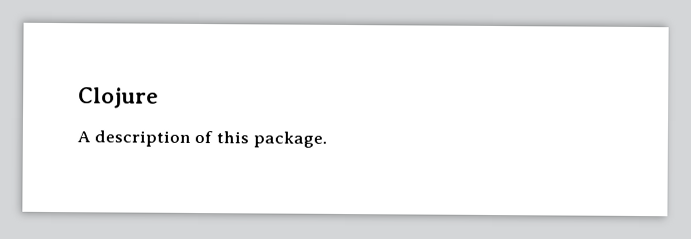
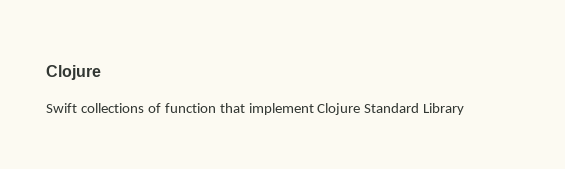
[77,130,327,148] A description of this package. -> [46,103,465,115] Swift collections of function that implement Clojure Standard Library

